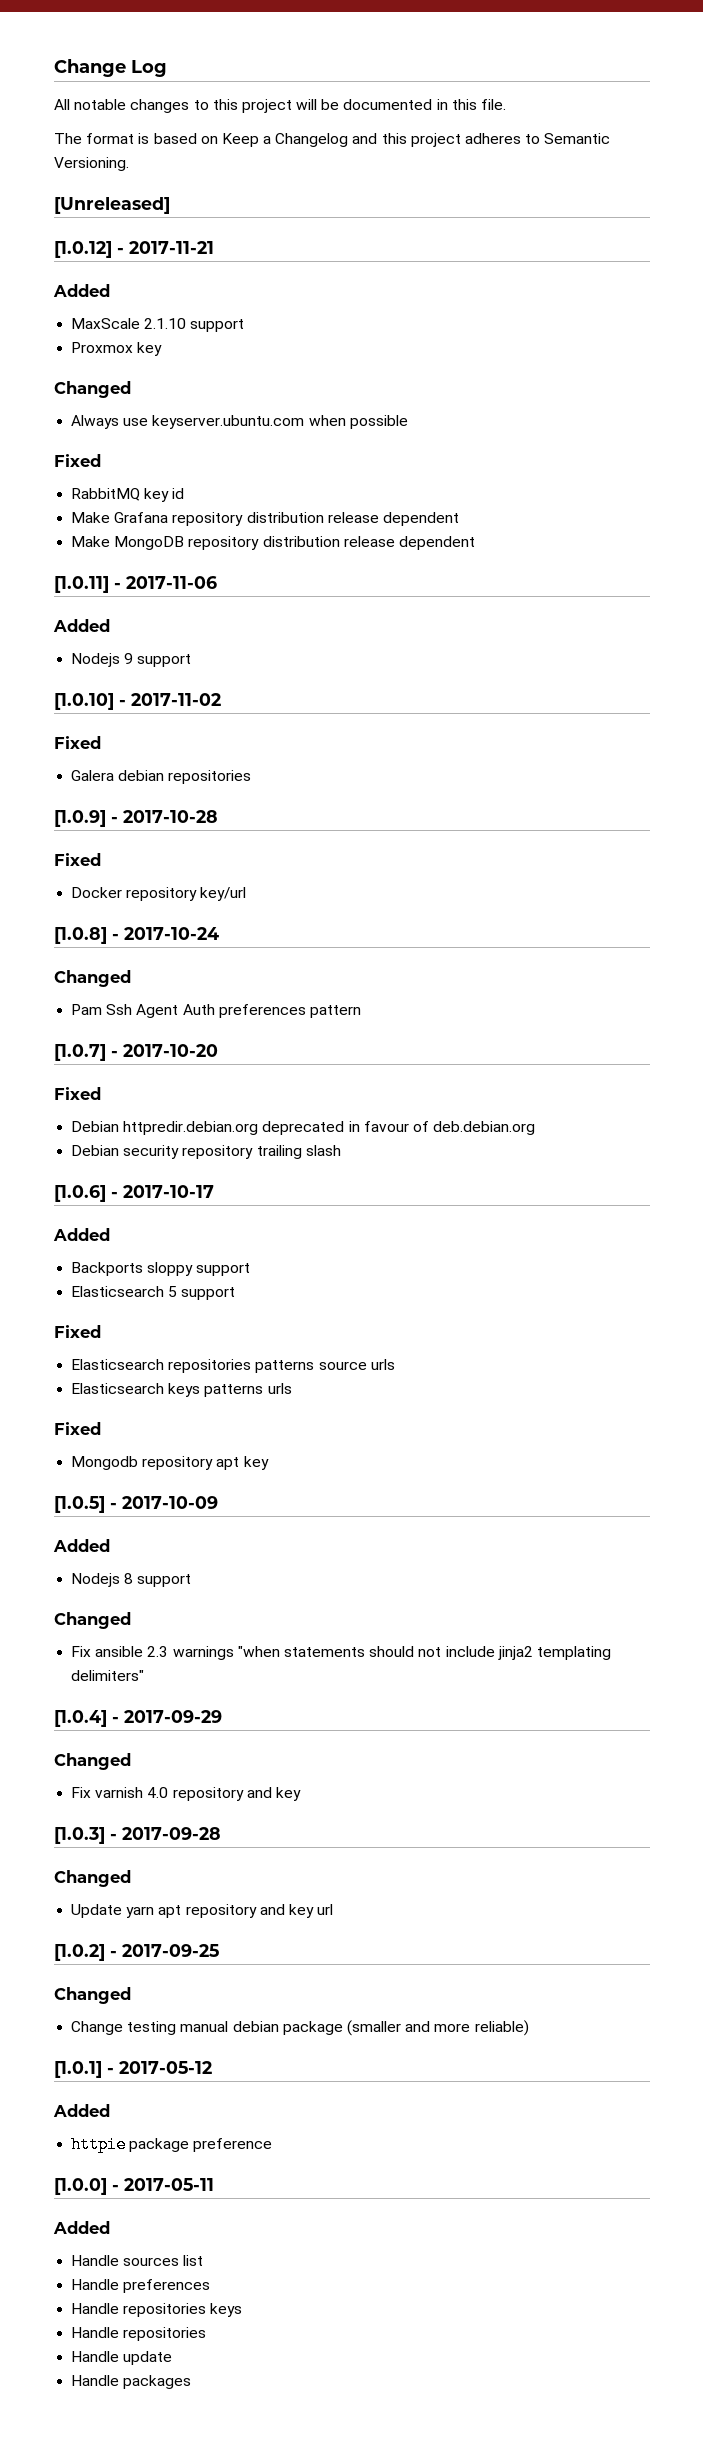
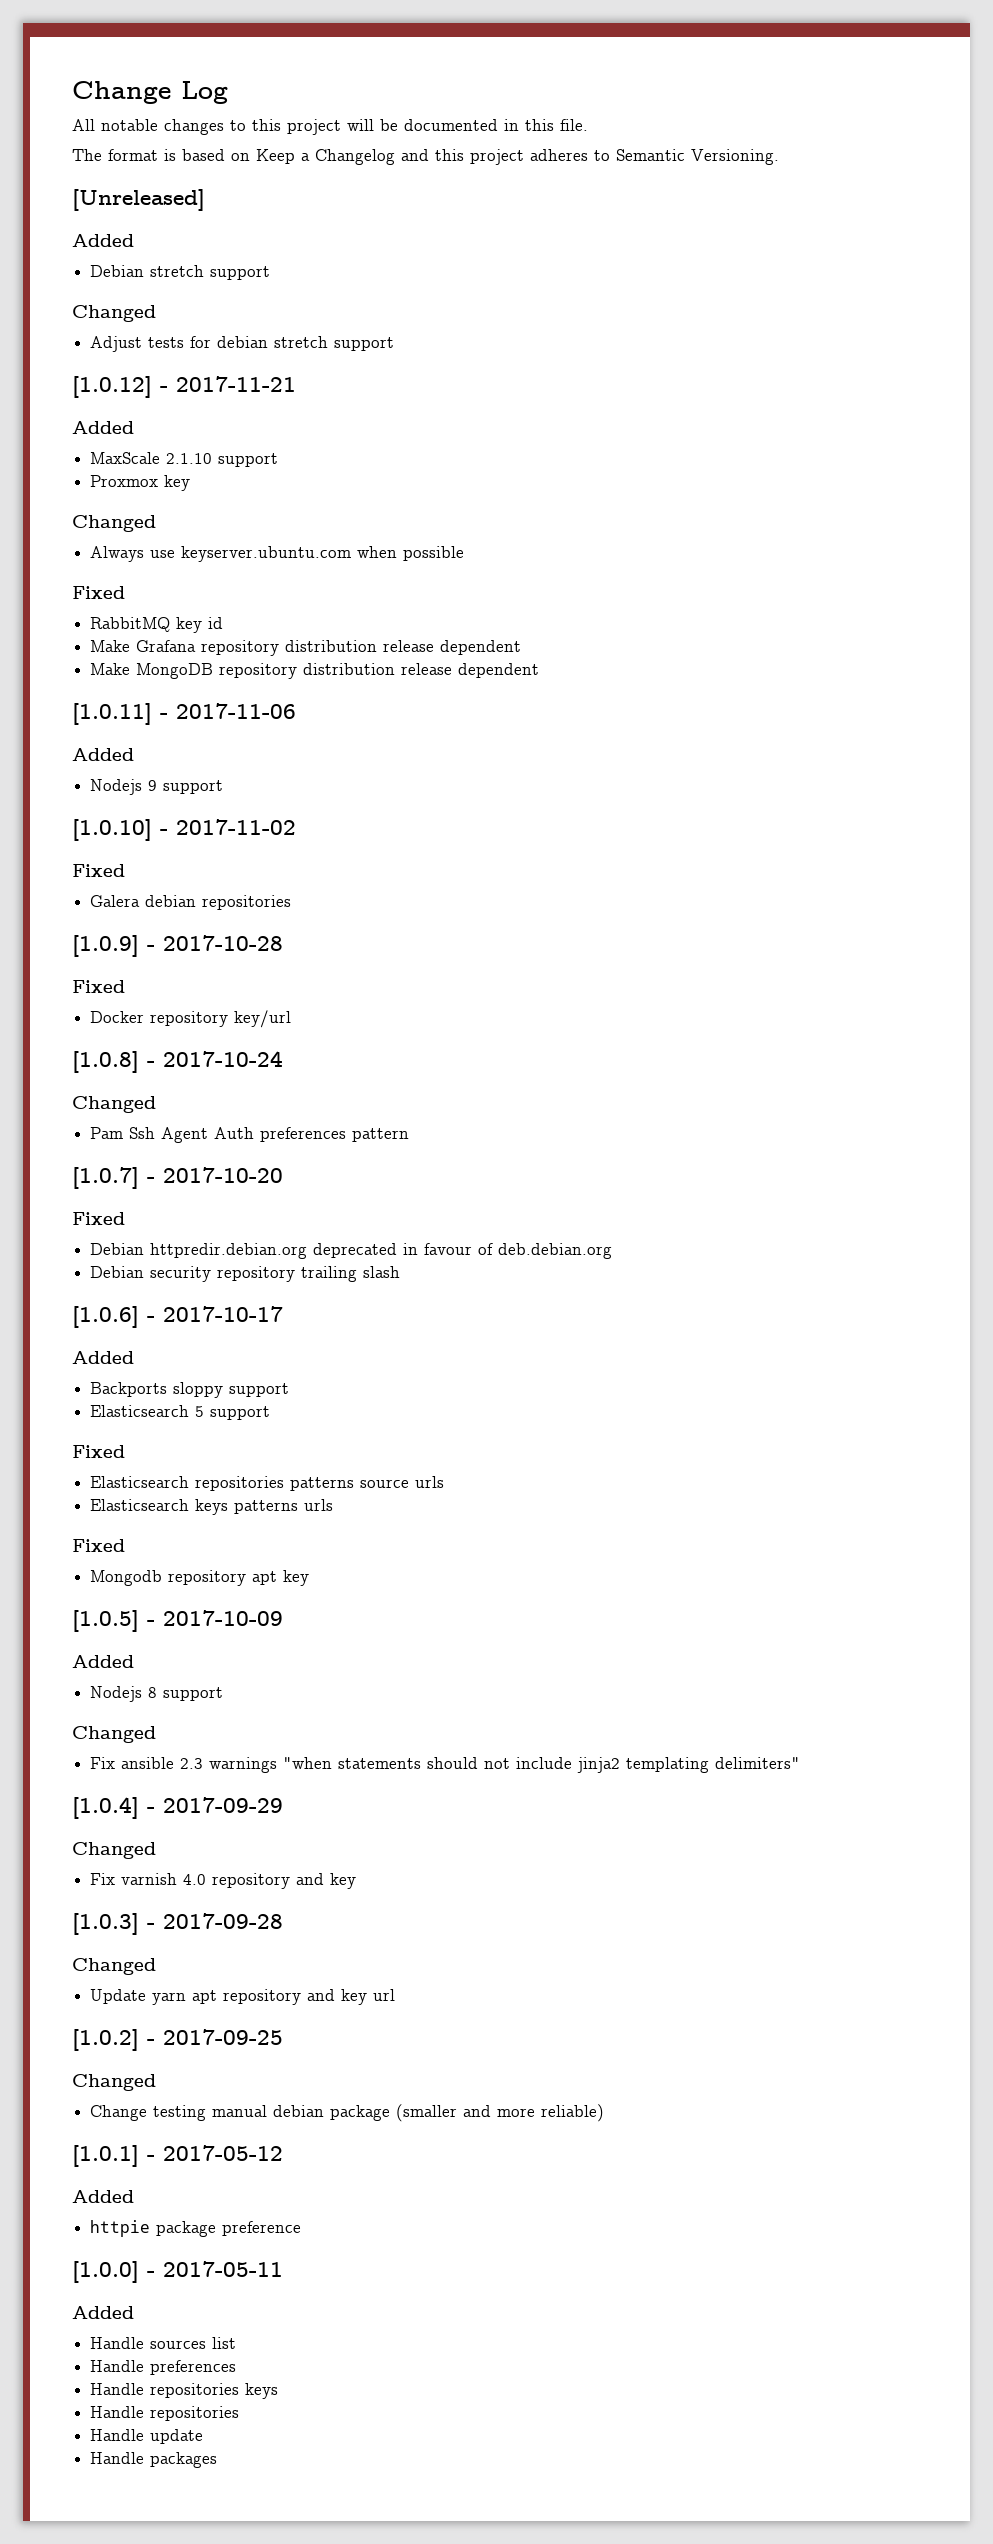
(170, 205) none -> [72,234,134,247] [90,265,271,280] [72,305,156,322] [90,336,395,352] // Added // Debian stretch support // Changed // Adjust tests for debian stretch support

